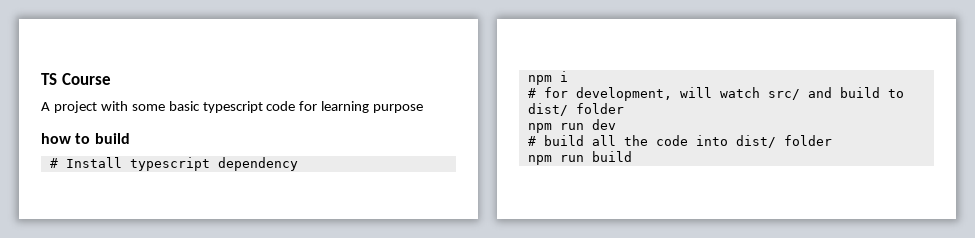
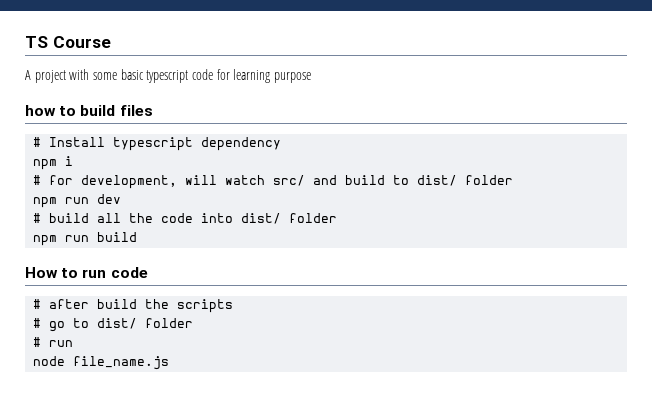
(130, 138) none -> [119,105,153,116] files
(632, 156) none -> [25,267,148,278] [33,299,234,313] [33,318,194,332] [33,337,74,347] [33,356,170,370] // How to run code // # after build the scripts // # go to dist/ folder // # run // node file_name.js

